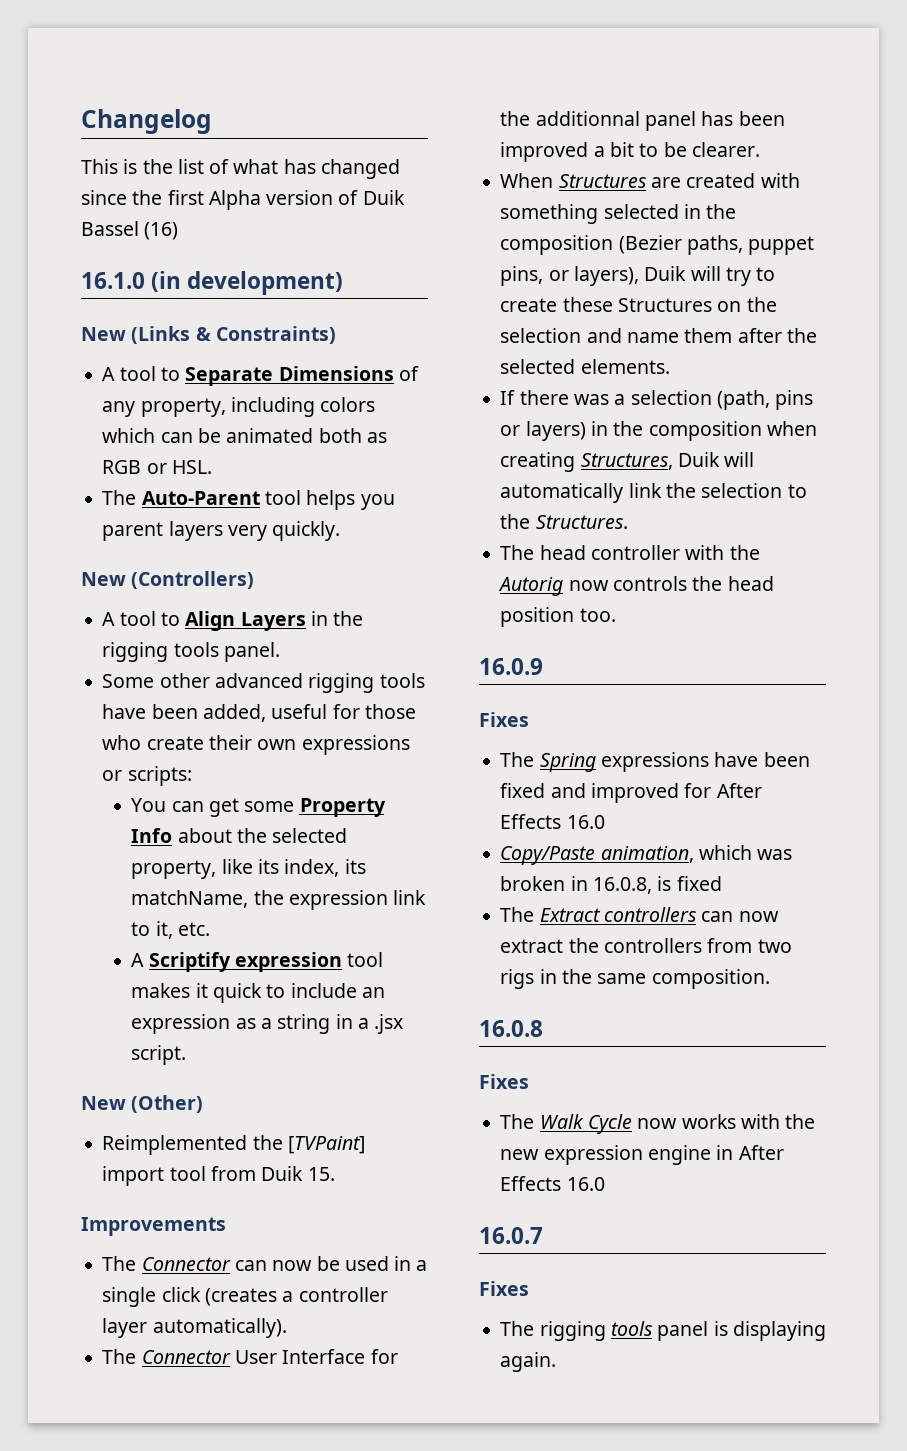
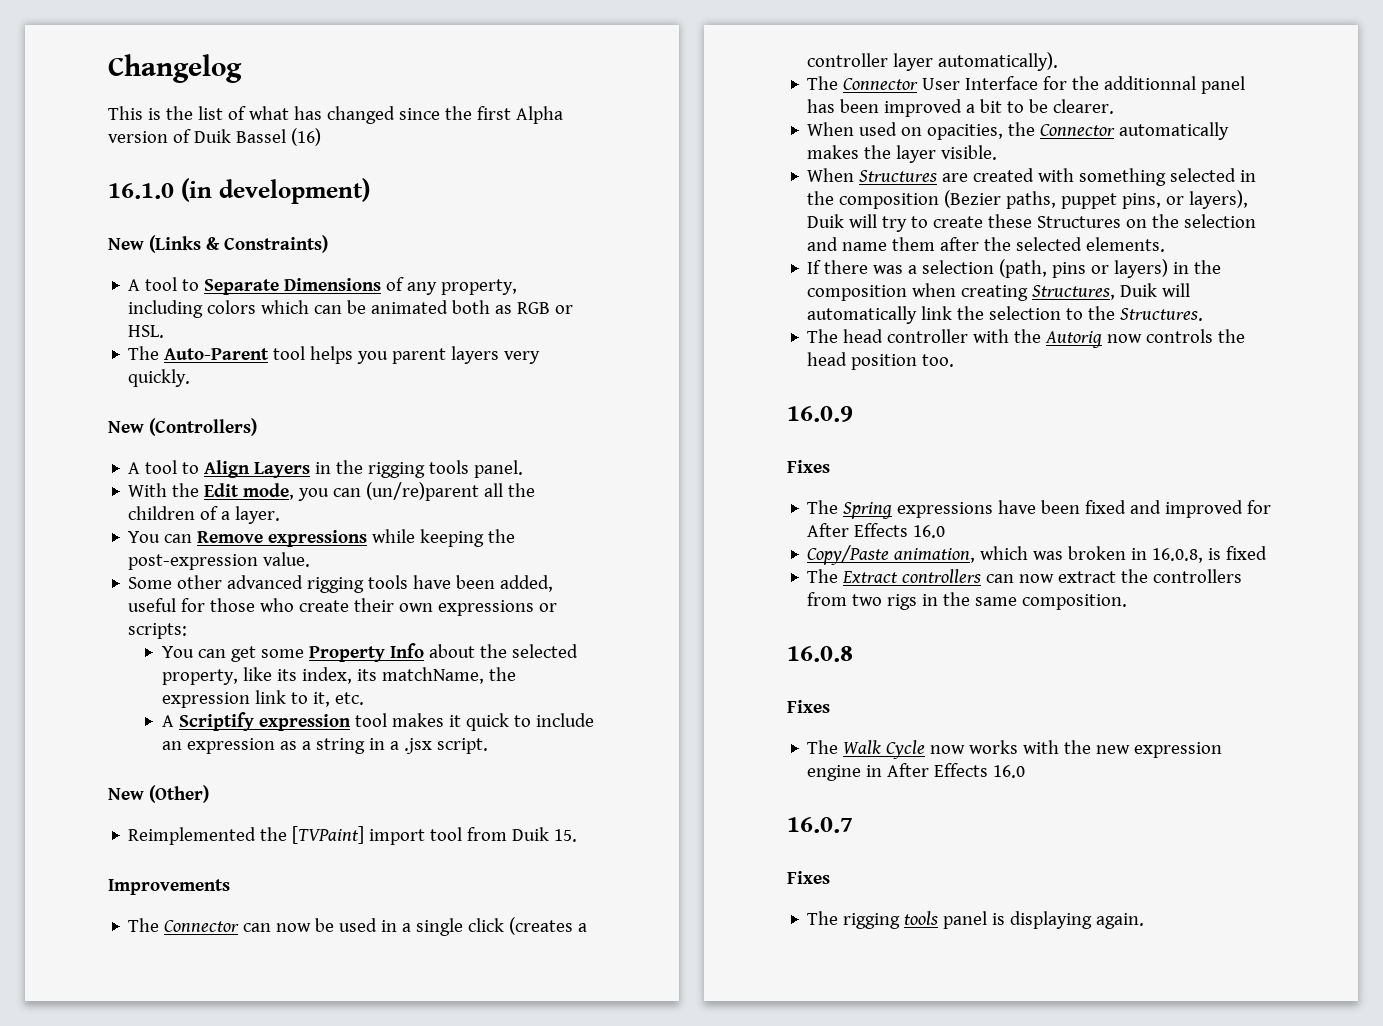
(280, 652) none -> [128,482,536,501] [128,506,281,524] [128,529,516,547] [128,552,311,570] // With the Edit mode, you can (un/re)parent all the children of a layer. // You can Remove expressions while keeping the post-expression value.
(760, 149) none -> [807,122,1230,140] [807,145,998,163] // When used on opacities, the Connector automatically makes the layer visible.

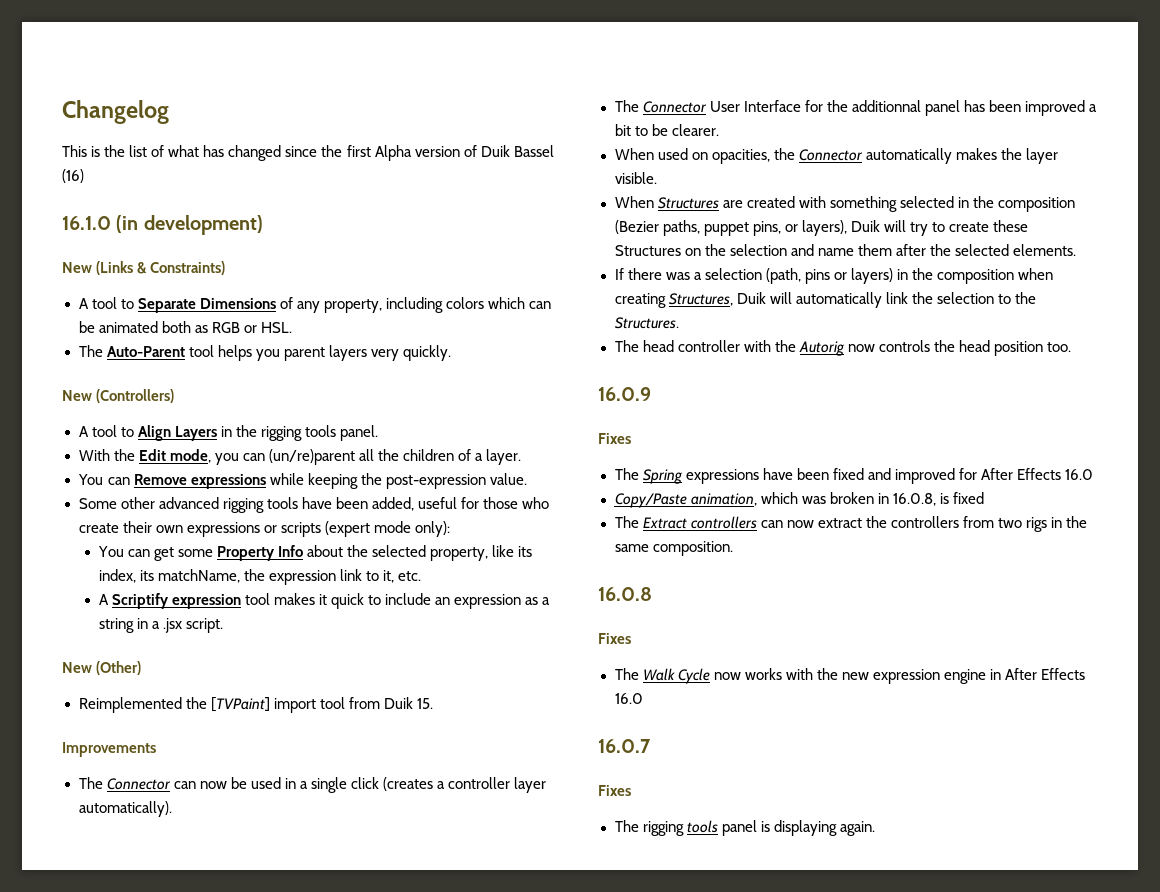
[128,623,188,639] scripts: -> [280,521,450,537] scripts (expert mode only):

